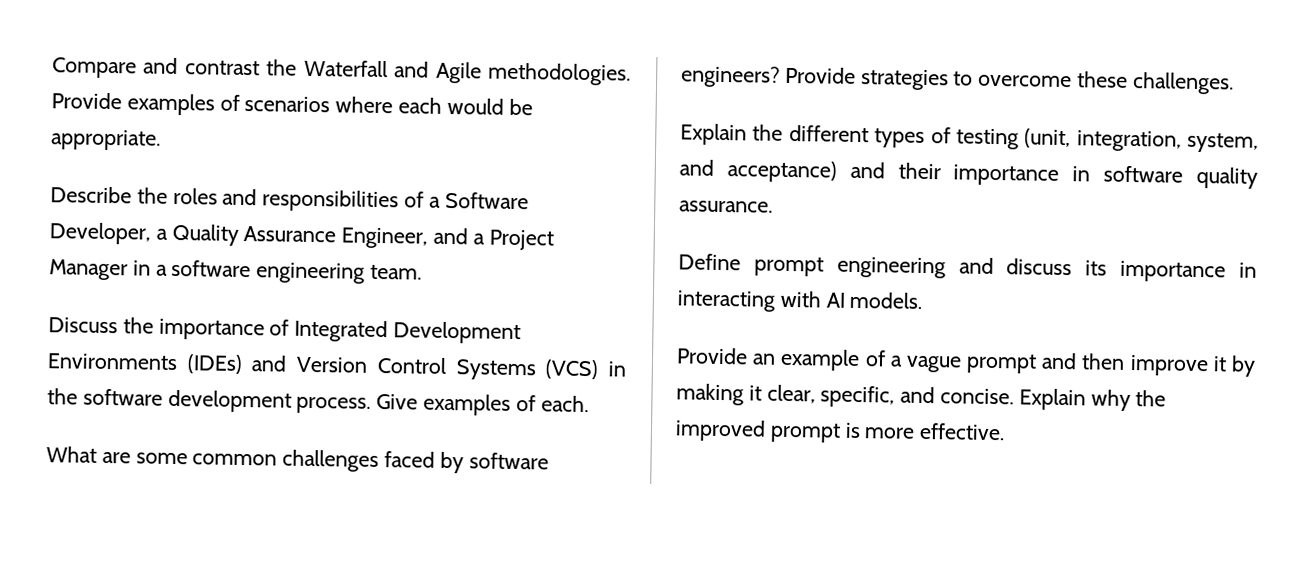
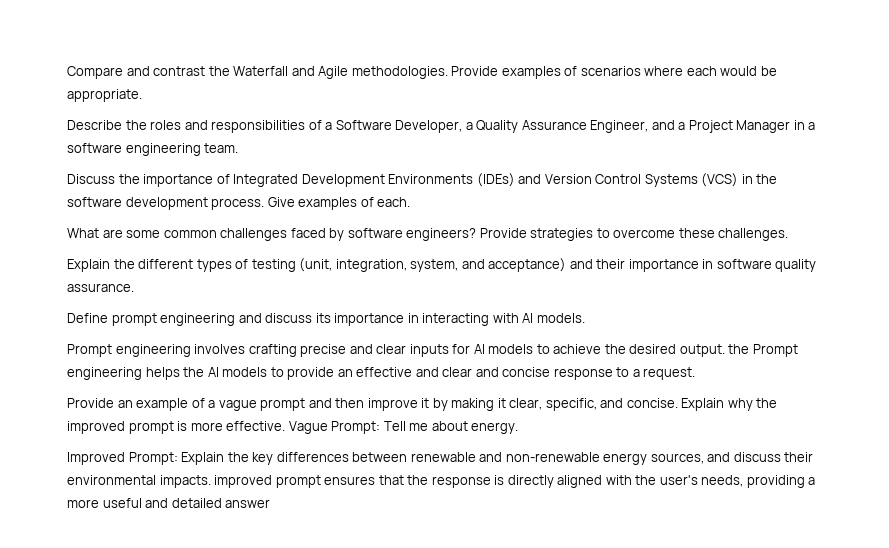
(924, 300) none -> [67,344,798,357] [67,367,696,380] // Prompt engineering involves crafting precise and clear inputs for AI models to achieve the desired output. the Prompt engineering helps the AI models to provide an effective and clear and concise response to a request.
(1006, 431) none -> [288,421,519,434] [67,452,814,465] [67,475,816,488] [67,498,271,508] Vague Prompt: Tell me about energy. // Improved Prompt: Explain the key differences between renewable and non-renewable energy sources, and discuss their environmental impacts. improved prompt ensures that the response is directly aligned with the user's needs, providing a more useful and detailed answer

